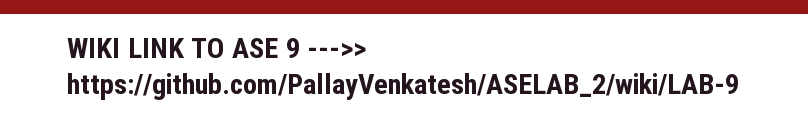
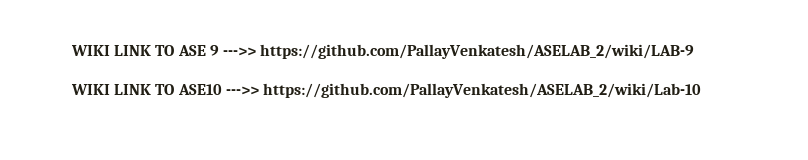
(739, 86) none -> [71,83,701,98] // WIKI LINK TO ASE10 --->> https://github.com/PallayVenkatesh/ASELAB_2/wiki/Lab-10

